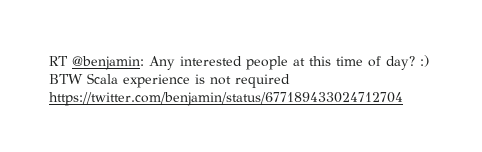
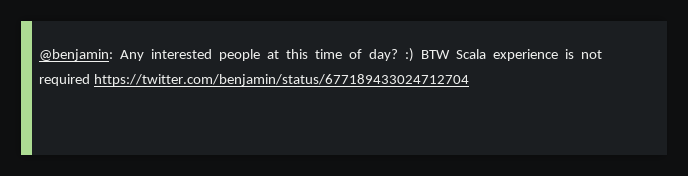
[49,56,68,66] RT -> (39, 55) none

